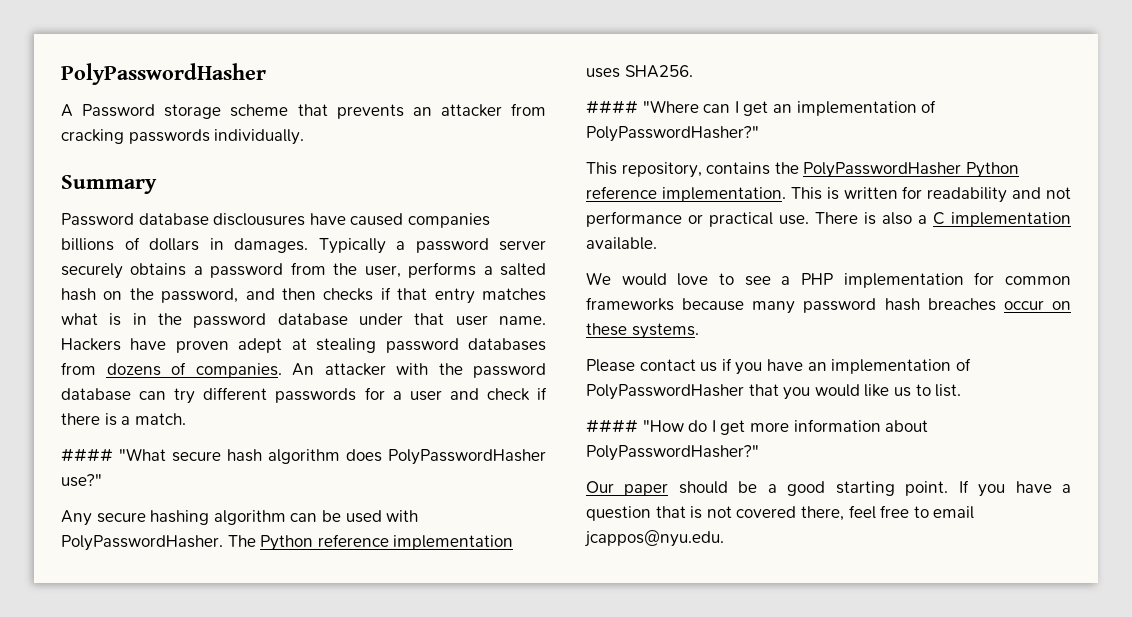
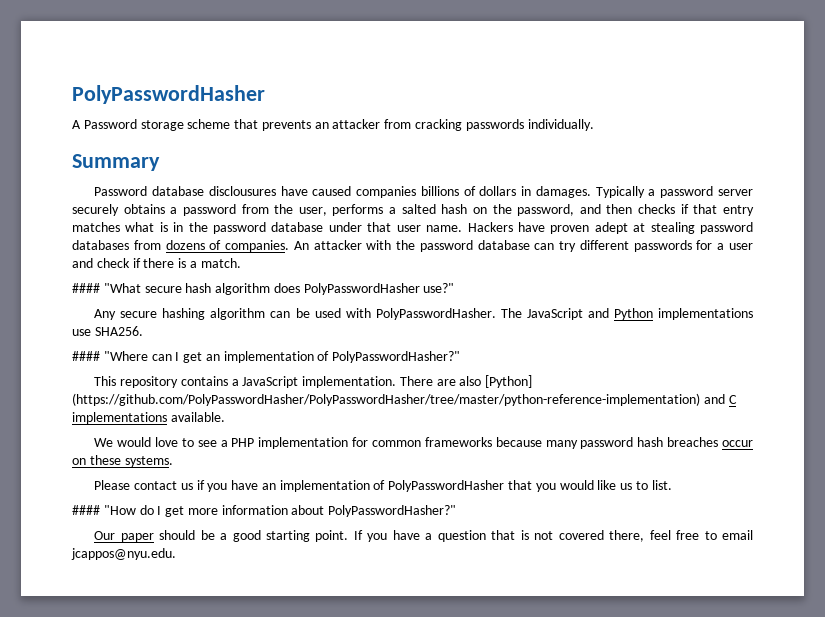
[260,534,514,551] [586,68,620,78] Python reference implementation uses -> [526,308,753,320] [72,329,91,336] JavaScript and Python implementations use
[621,162,1019,178] [586,186,1071,203] [586,211,1071,227] repository, contains the PolyPasswordHasher Python reference implementation. This is written for readability and not performance or practical use. There is also a C implementation -> [119,375,533,388] [72,393,737,406] [72,412,167,424] repository contains a JavaScript implementation. There are also [Python] (https://github.com/PolyPasswordHasher/PolyPasswordHasher/tree/master/python-reference-implementation) and C implementations

